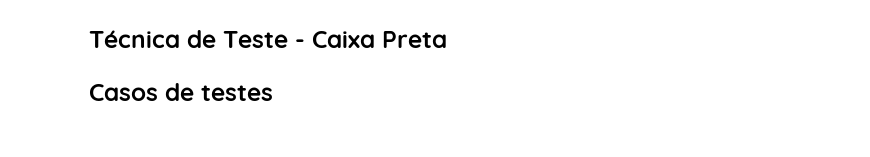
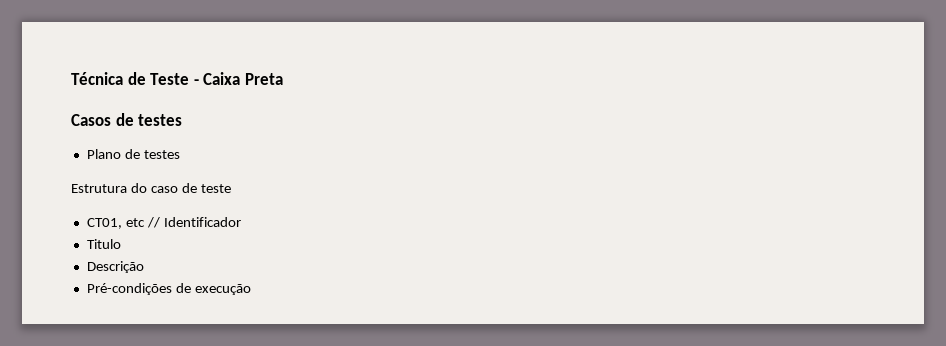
(273, 93) none -> [86,149,180,159] [71,183,231,193] [86,217,241,229] [86,239,121,249] [86,261,144,273] [86,283,251,295] // Plano de testes // Estrutura do caso de teste // CT01, etc // Identificador // Titulo // Descrição // Pré-condições de execução

